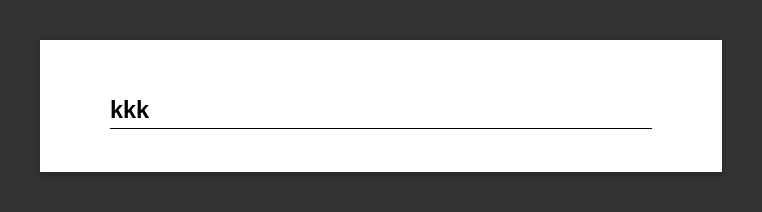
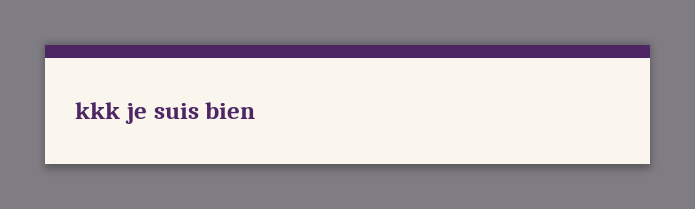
(150, 109) none -> [124,102,256,124] je suis bien

